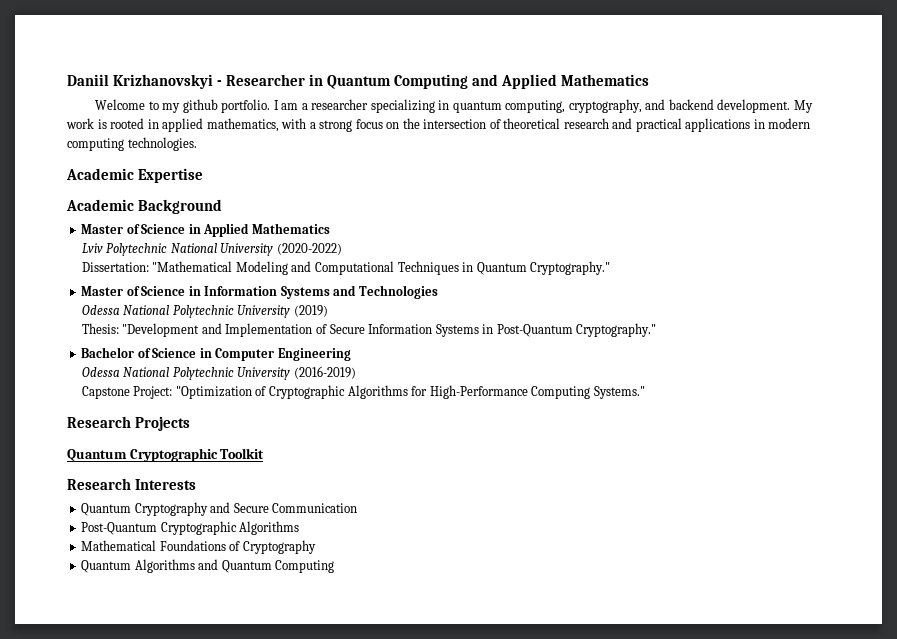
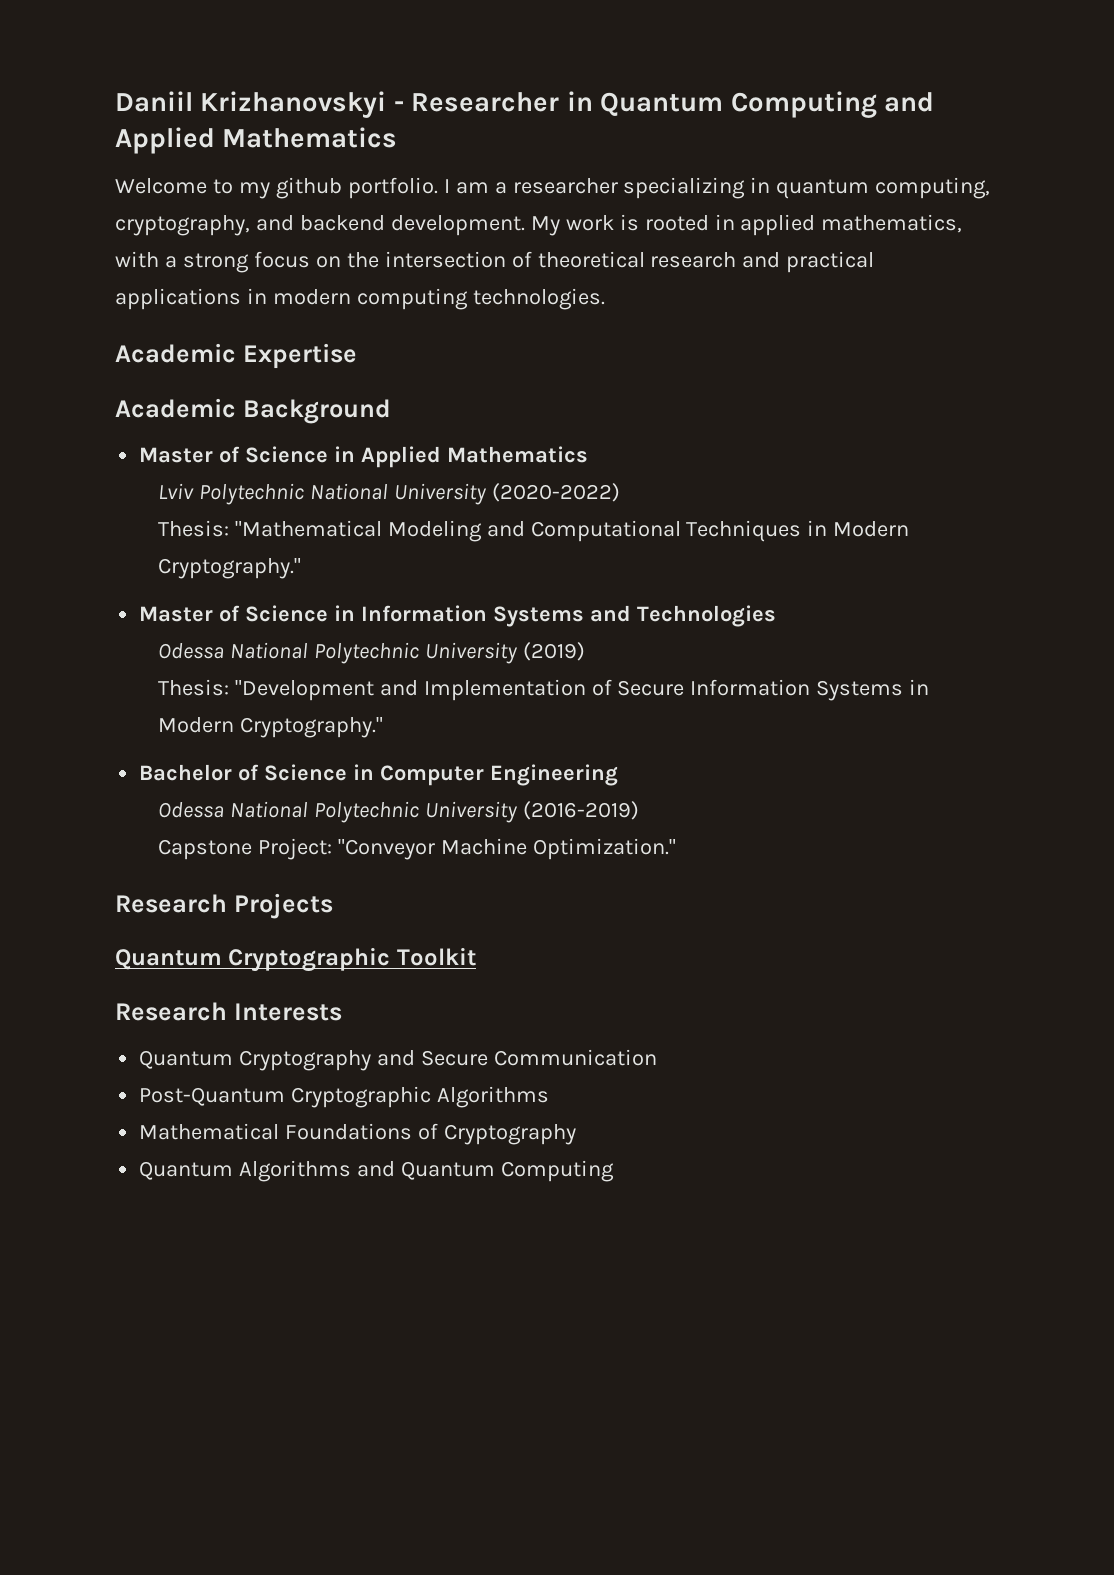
[81,262,149,272] Dissertation: -> [157,520,229,537] Thesis:
[476,262,527,275] Quantum -> [833,521,910,537] Modern
[496,324,573,337] Post-Quantum -> [157,717,234,733] Modern
[175,385,645,399] "Optimization of Cryptographic Algorithms for High-Performance Computing Systems." -> [337,838,676,860] "Conveyor Machine Optimization."

